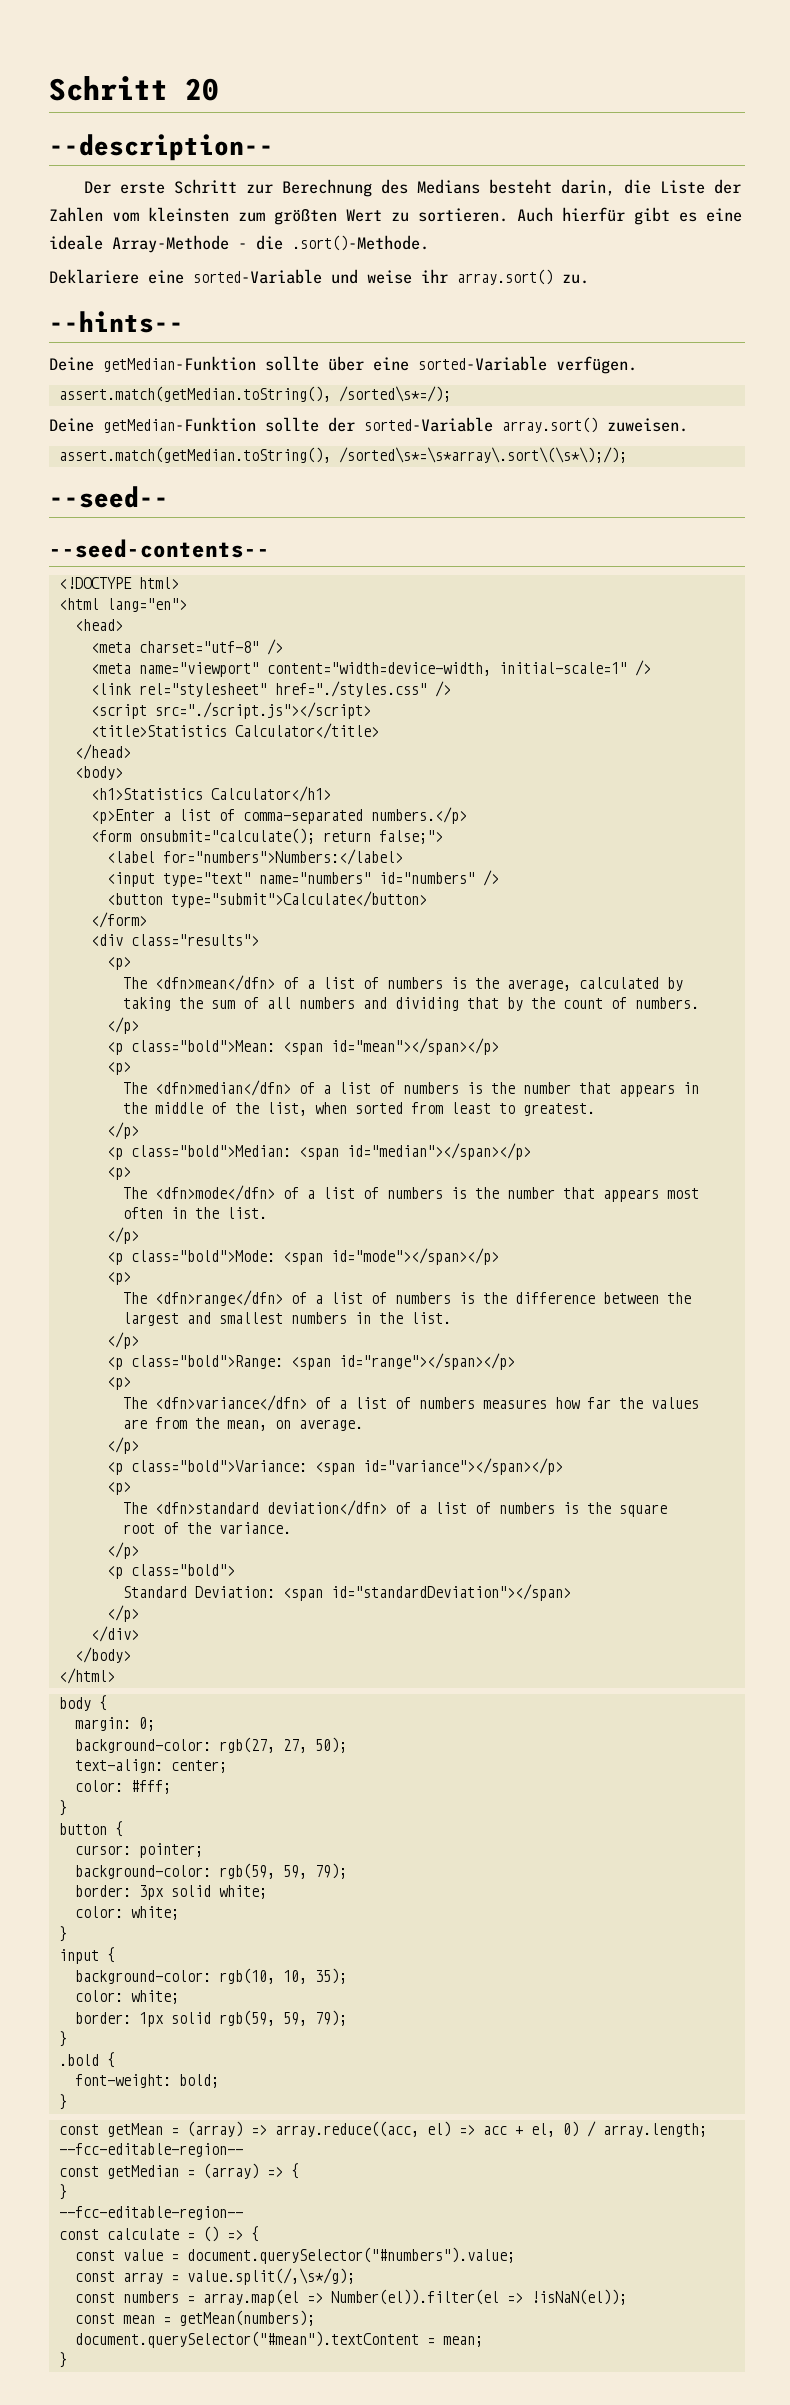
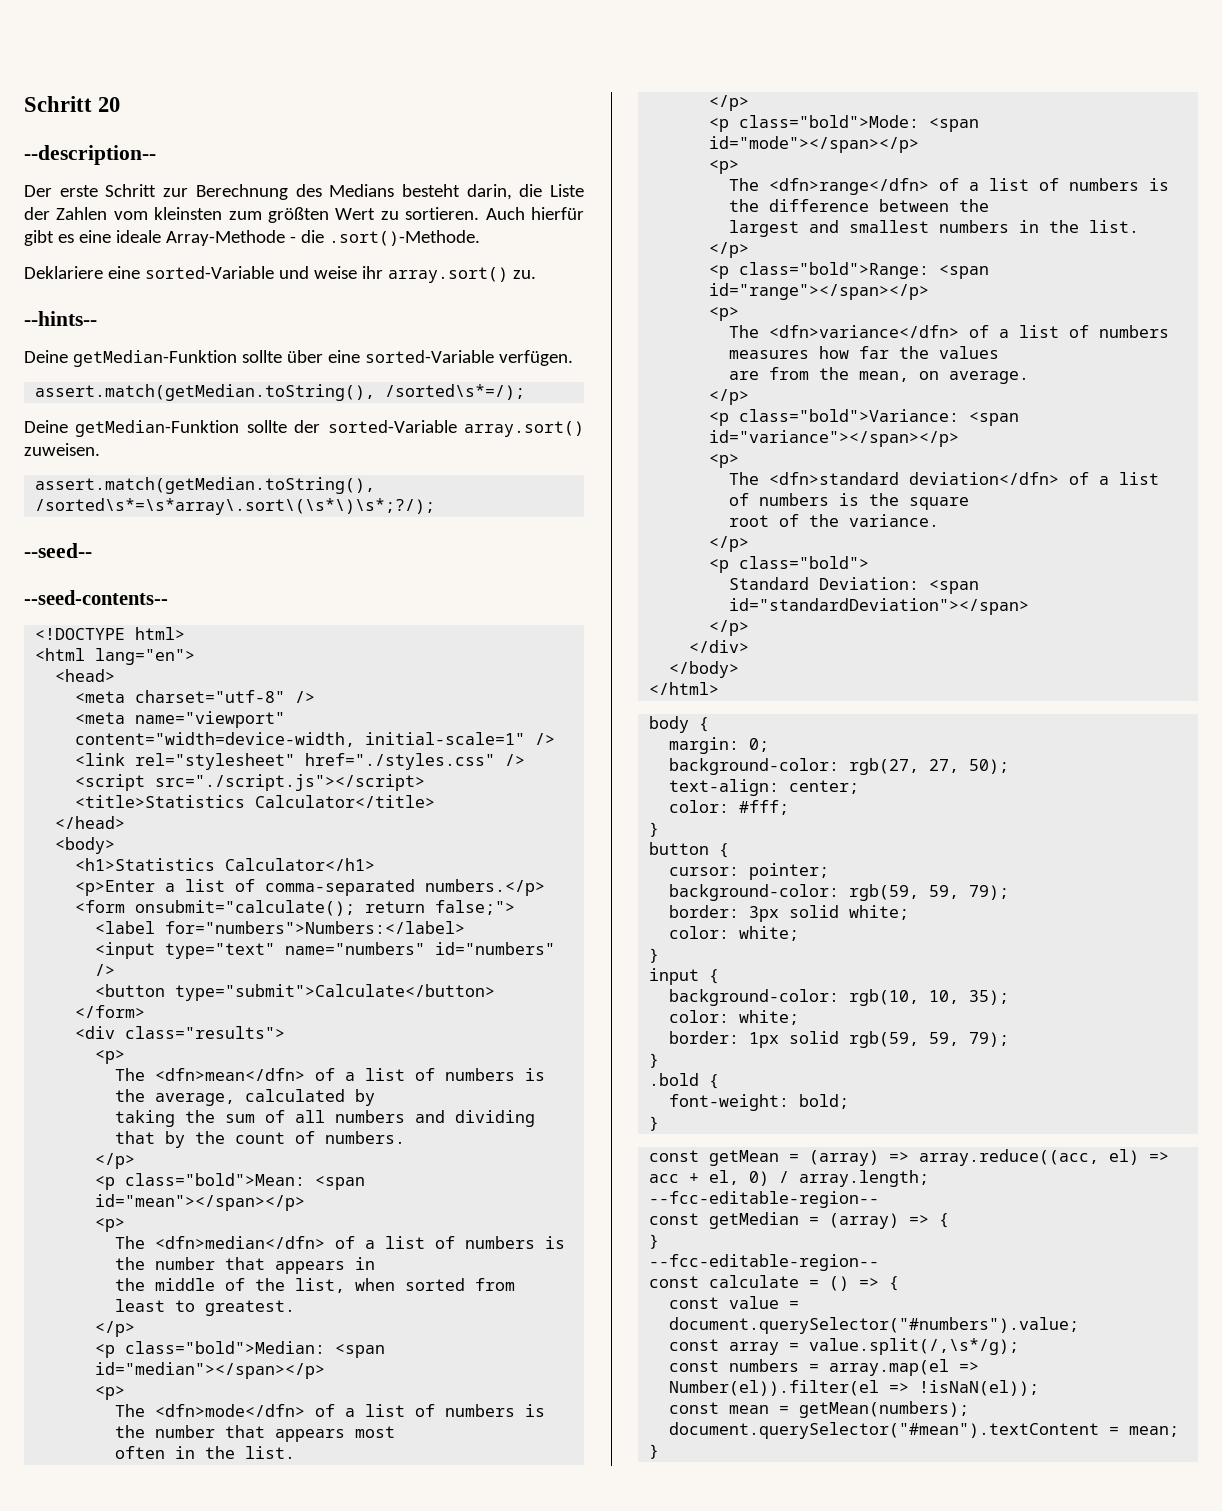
[338,447,627,463] /sorted\s*=\s*array\.sort\(\s*\);/); -> [35,498,436,515] /sorted\s*=\s*array\.sort\(\s*\)\s*;?/);

